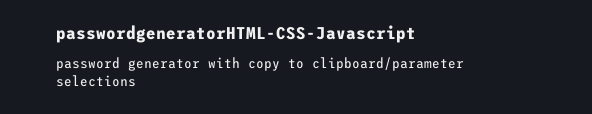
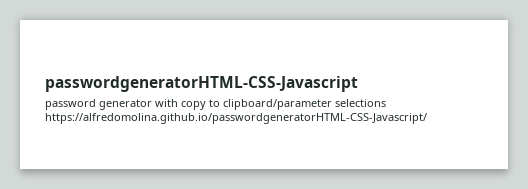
(136, 81) none -> [45,113,427,124] https://alfredomolina.github.io/passwordgeneratorHTML-CSS-Javascript/

